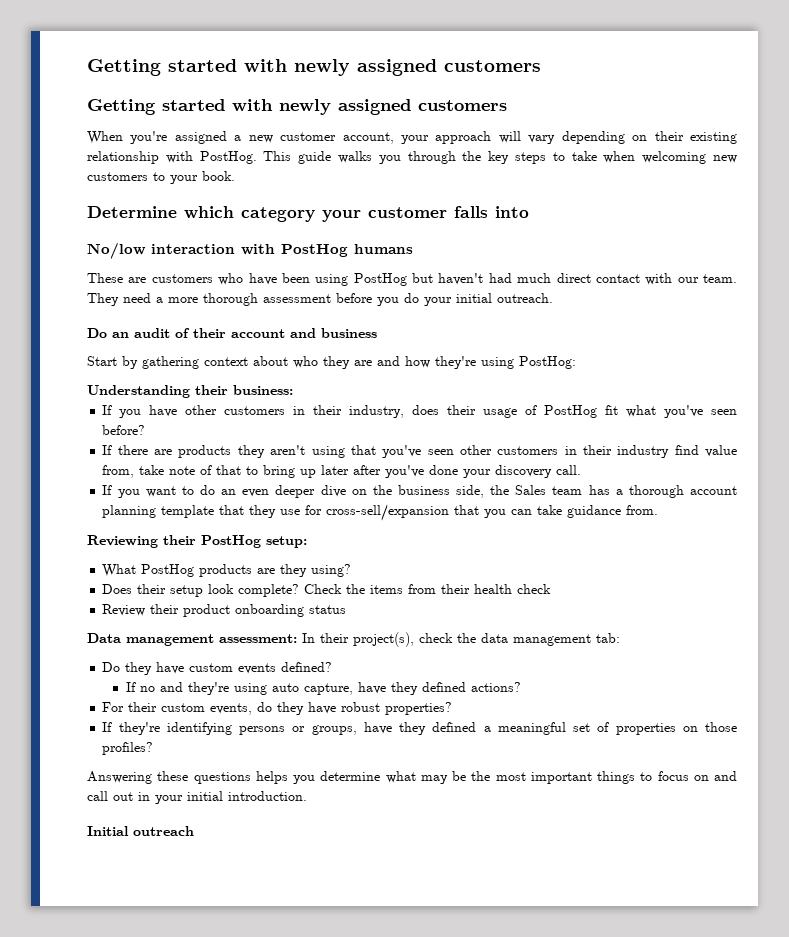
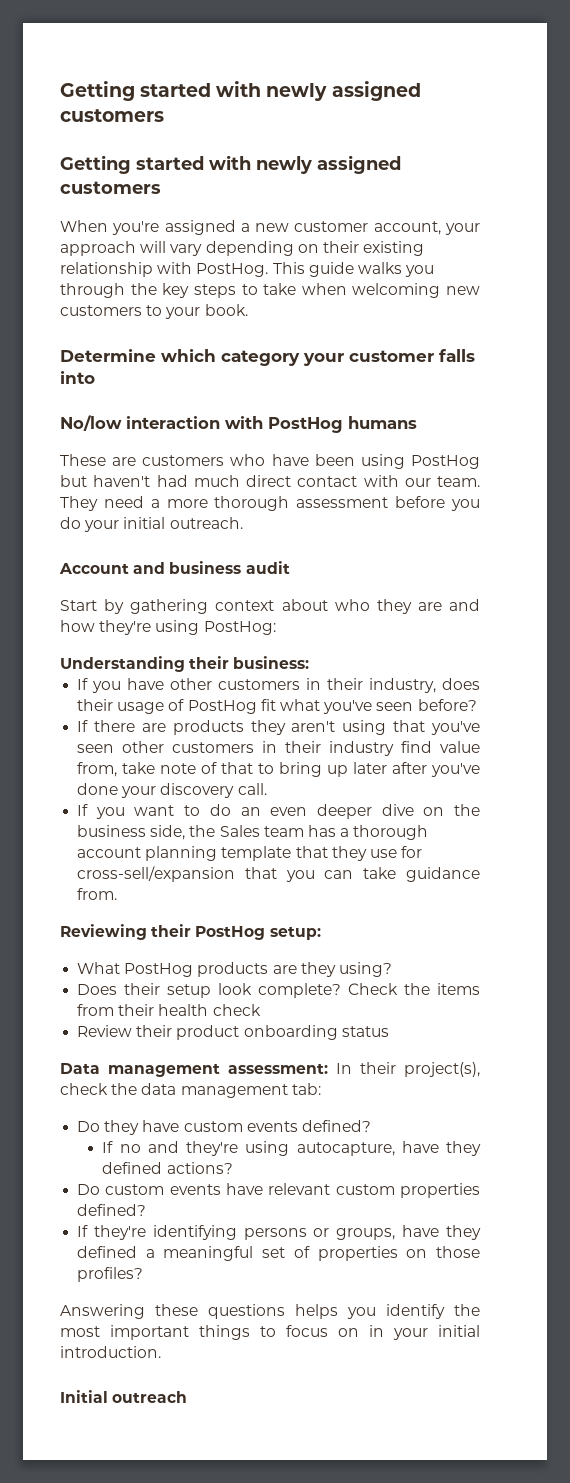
[87,328,285,338] Do an audit of their account -> [59,563,129,574] Account
(377, 333) none -> [245,561,290,574] audit
[271,683,353,695] auto capture, -> [296,1142,395,1156] autocapture,
[102,702,453,715] For their custom events, do they have robust properties? -> [77,1183,480,1198] [77,1204,147,1216] Do custom events have relevant custom properties defined?
[320,771,466,784] determine what may be -> [386,1304,445,1319] identify
[714,771,737,781] [87,791,133,801] and call out -> (359, 1332) none

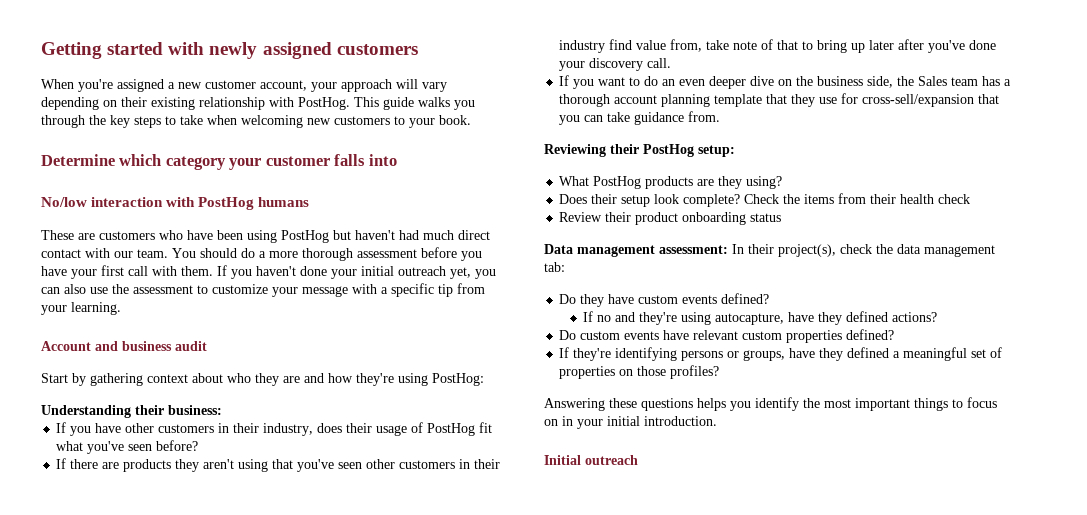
[60,81,421,101] [60,109,164,122] [60,155,401,174] [60,181,161,194] Getting started with newly assigned customers // Getting started with newly assigned customers -> [41,42,418,59] Getting started with newly assigned customers
[60,496,144,511] They need -> [172,248,255,258] You should do
[60,517,243,532] do your initial outreach. -> [41,265,496,279] [41,283,485,297] [41,302,121,315] have your first call with them. If you haven't done your initial outreach yet, you can also use the assessment to customize your message with a specific tip from your learning.

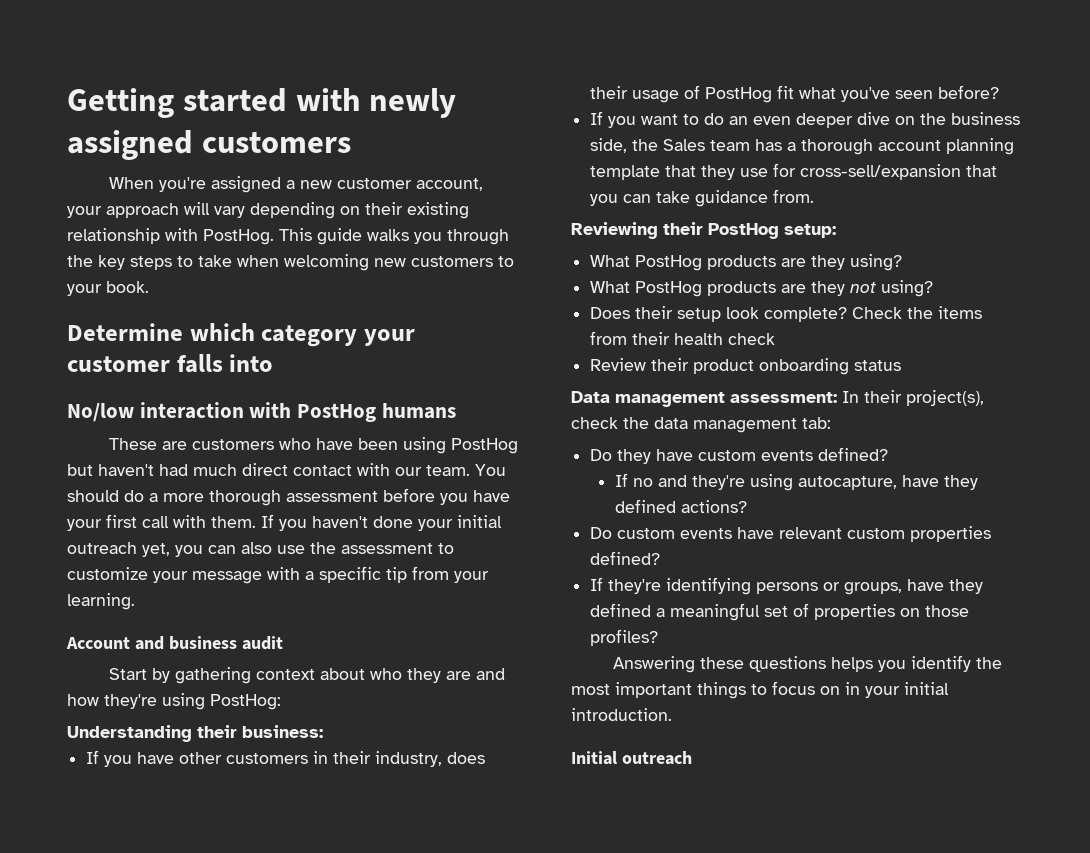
[56,458,501,472] [559,39,997,53] [559,58,672,71] // If there are products they aren't using that you've seen other customers in their industry find value from, take note of that to bring up later after you've done your discovery call. -> (1000, 92) none
(783, 182) none -> [590,280,934,297] // What PostHog products are they not using?

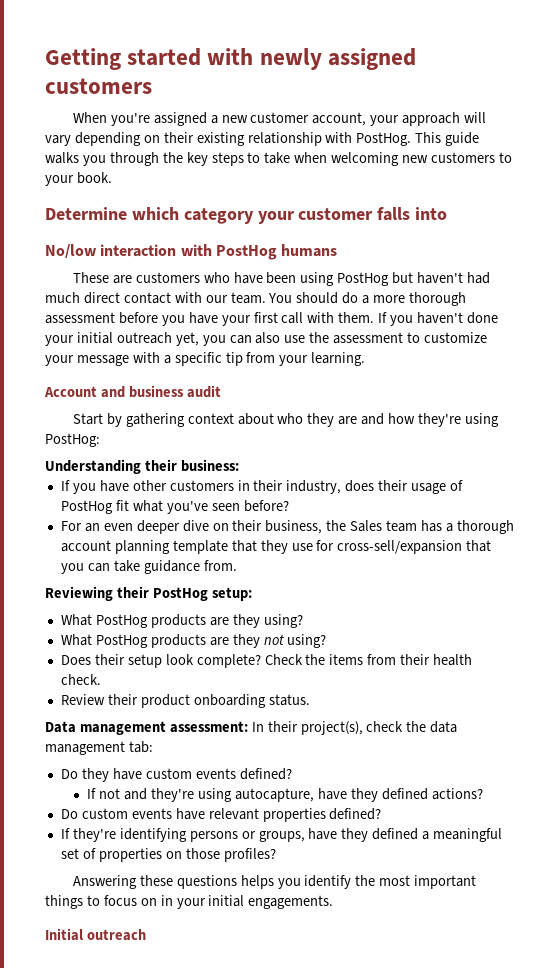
[590,111,725,128] If you want to do -> [60,521,82,531] For
[920,112,1021,125] [590,138,628,153] the business side, -> [232,520,323,534] their business,
[728,333,776,345] check -> [60,674,101,685] check.
[854,360,902,371] status -> [268,694,310,706] status.
[633,478,654,487] no -> [99,788,121,799] not
[847,528,906,539] custom -> (259, 814) none
[571,708,672,721] introduction. -> [248,895,334,909] engagements.

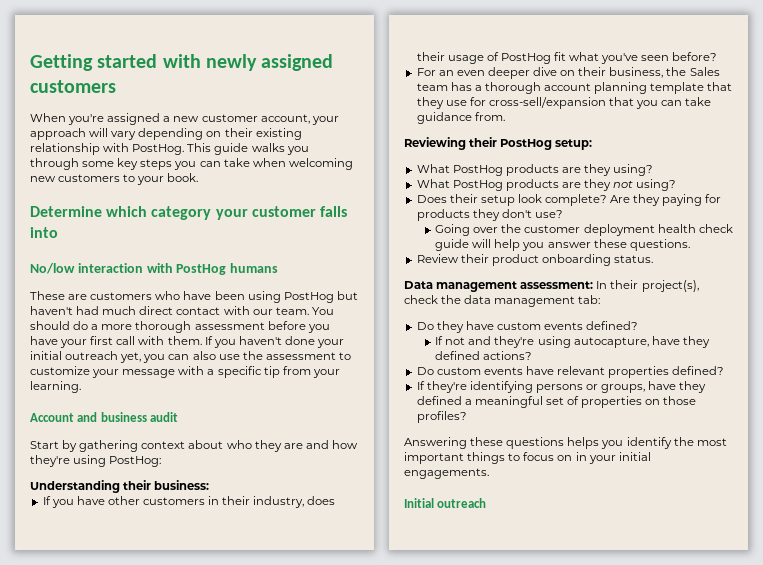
[162,152,183,163] the -> [82,161,115,167] some
[247,152,261,163] to -> [174,161,221,170] you can
[264,654,473,666] [60,674,101,685] Check the items from their health check. -> [610,194,722,206] [416,209,563,221] [435,224,733,236] [435,239,690,251] Are they paying for products they don't use? // Going over the customer deployment health check guide will help you answer these questions.

